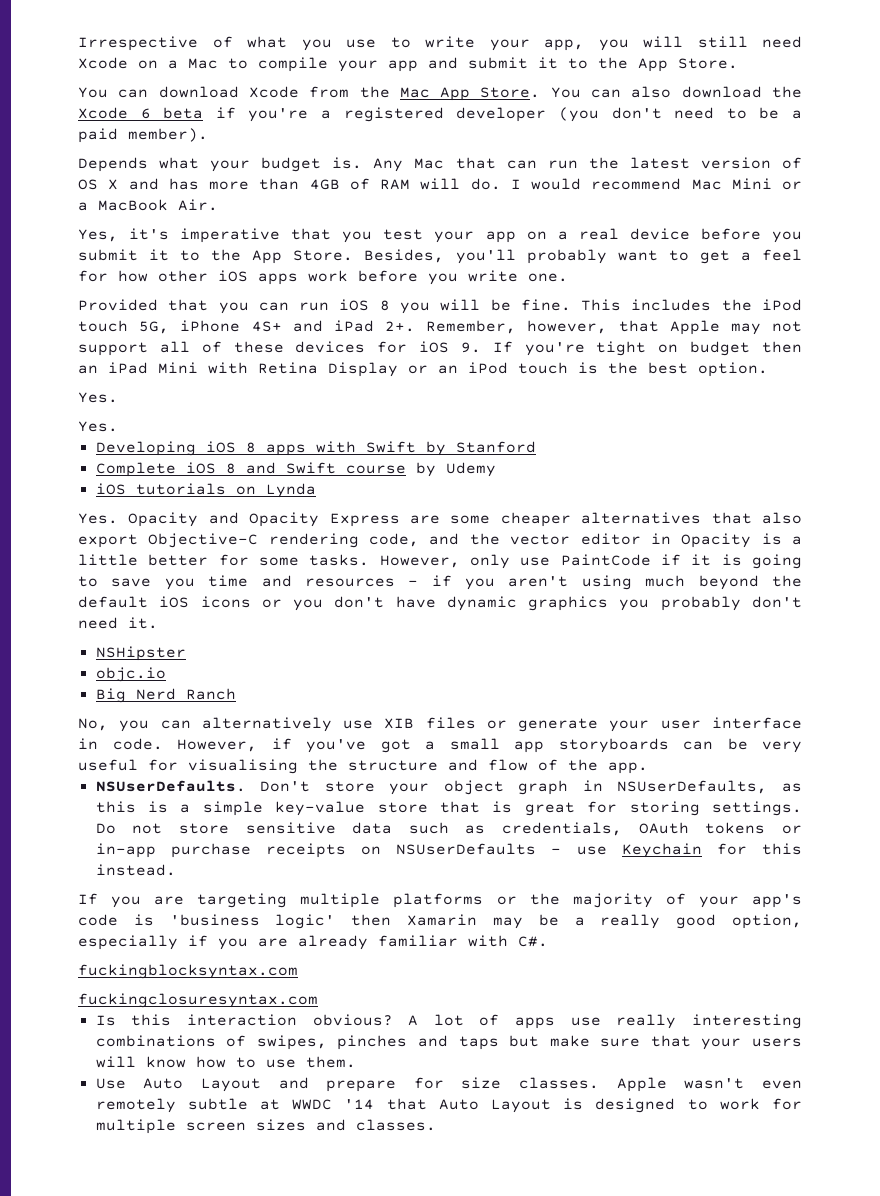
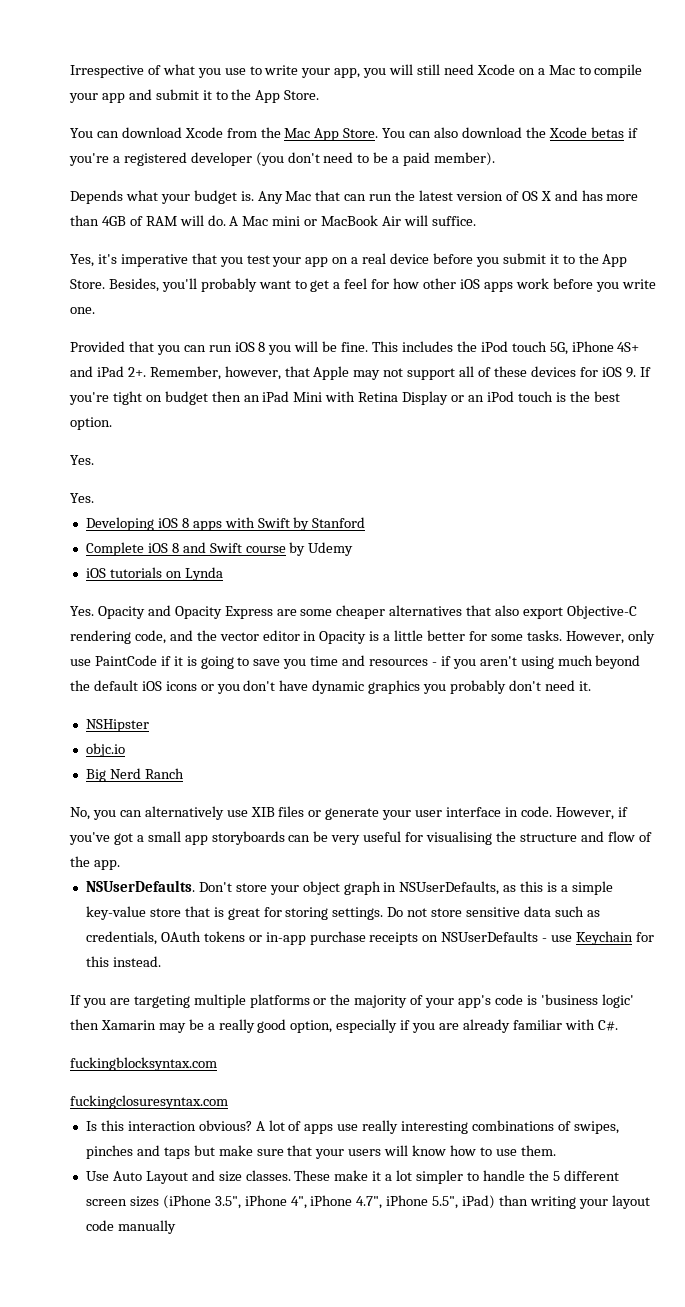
[140,107,204,119] 6 beta -> [590,127,624,138] betas
[510,178,802,190] [78,199,218,211] I would recommend Mac Mini or a MacBook Air. -> [229,215,476,226] A Mac mini or MacBook Air will suffice.
[326,1077,802,1092] [95,1098,803,1113] [95,1119,436,1134] prepare for size classes. Apple wasn't even remotely subtle at WWDC '14 that Auto Layout is designed to work for multiple screen sizes and classes. -> [218,1170,619,1184] [85,1195,650,1209] [85,1220,176,1234] size classes. These make it a lot simpler to handle the 5 different screen sizes (iPhone 3.5", iPhone 4", iPhone 4.7", iPhone 5.5", iPad) than writing your layout code manually

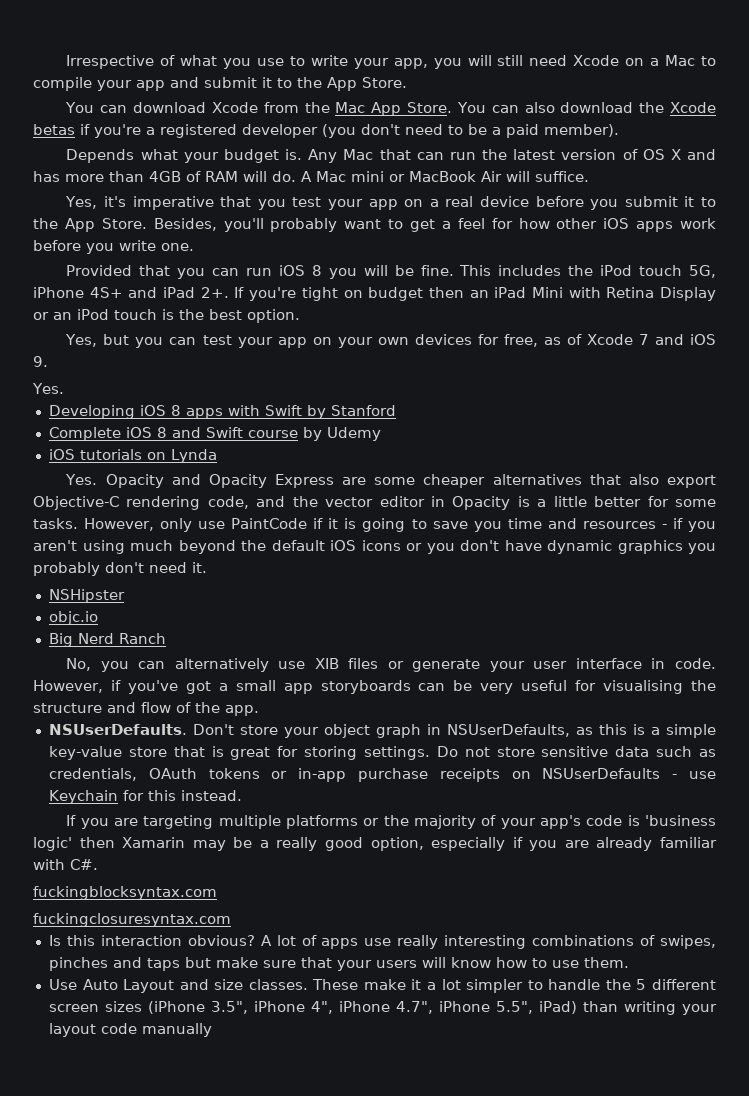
[149,366,636,380] Remember, however, that Apple may not support all of these devices for iOS 9. -> (229, 292) none
[70,455,94,465] Yes. -> [65,334,716,348] [33,356,48,367] Yes, but you can test your app on your own devices for free, as of Xcode 7 and iOS 9.

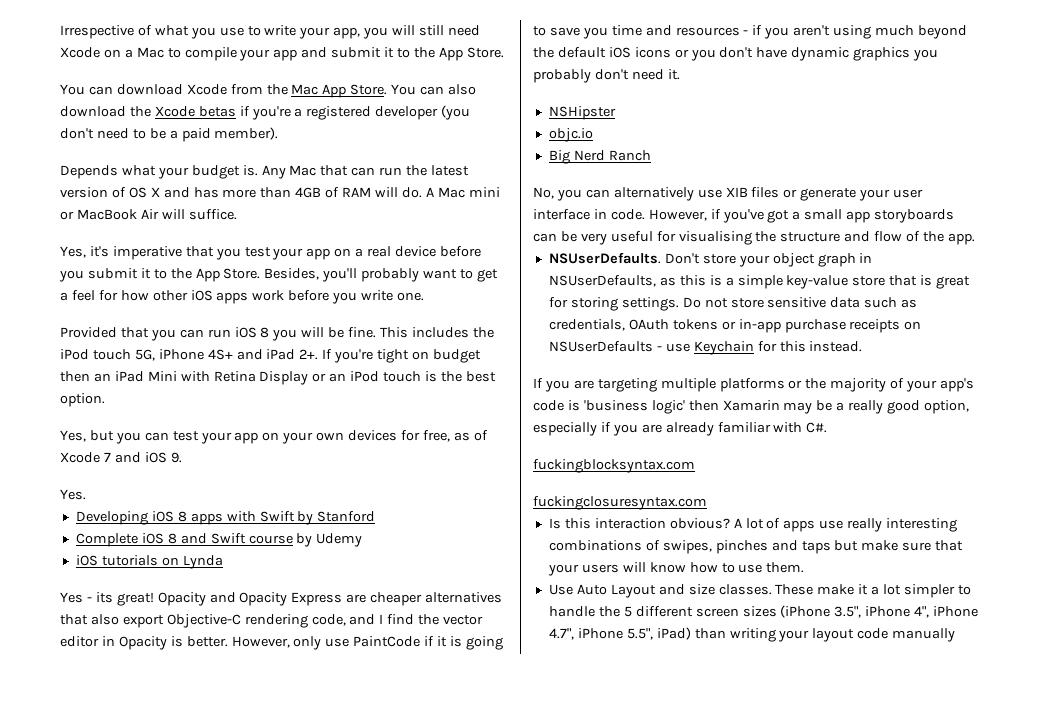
[65,474,98,485] Yes. -> [60,592,154,606] Yes - its great!
[374,477,416,485] some -> (367, 598) none
(286, 501) none -> [379,614,415,625] I find
[537,496,717,507] [33,518,78,529] a little better for some tasks. -> [186,636,228,647] better.

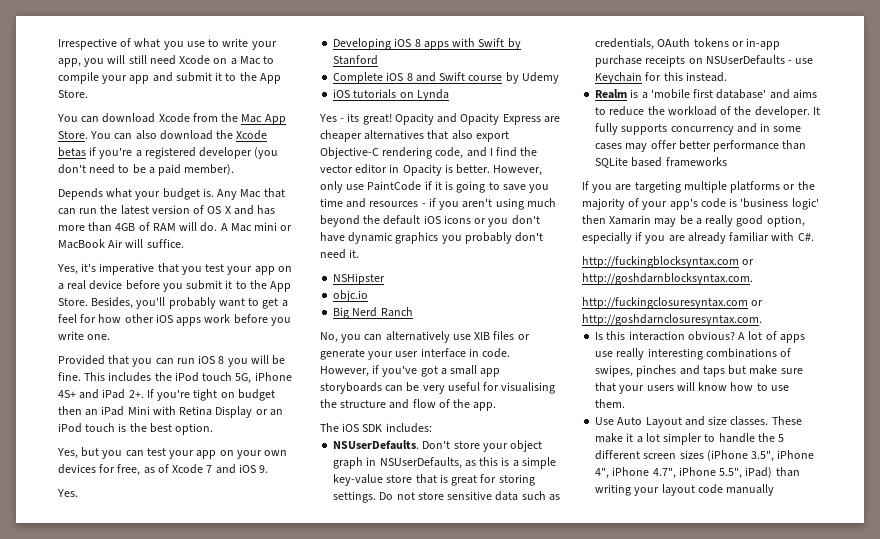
(975, 239) none -> [320,423,432,433] // The iOS SDK includes:
(863, 346) none -> [595,89,817,99] [595,106,820,118] [595,123,802,135] [595,140,807,152] [595,157,727,168] // Realm is a 'mobile first database' and aims to reduce the workload of the developer. It fully supports concurrency and in some cases may offer better performance than SQLite based frameworks
[533,459,695,473] [533,496,707,510] fuckingblocksyntax.com // fuckingclosuresyntax.com -> [582,256,755,268] [582,273,753,285] [582,297,764,309] [582,314,762,326] http://fuckingblocksyntax.com or http://goshdarnblocksyntax.com. // http://fuckingclosuresyntax.com or http://goshdarnclosuresyntax.com.

